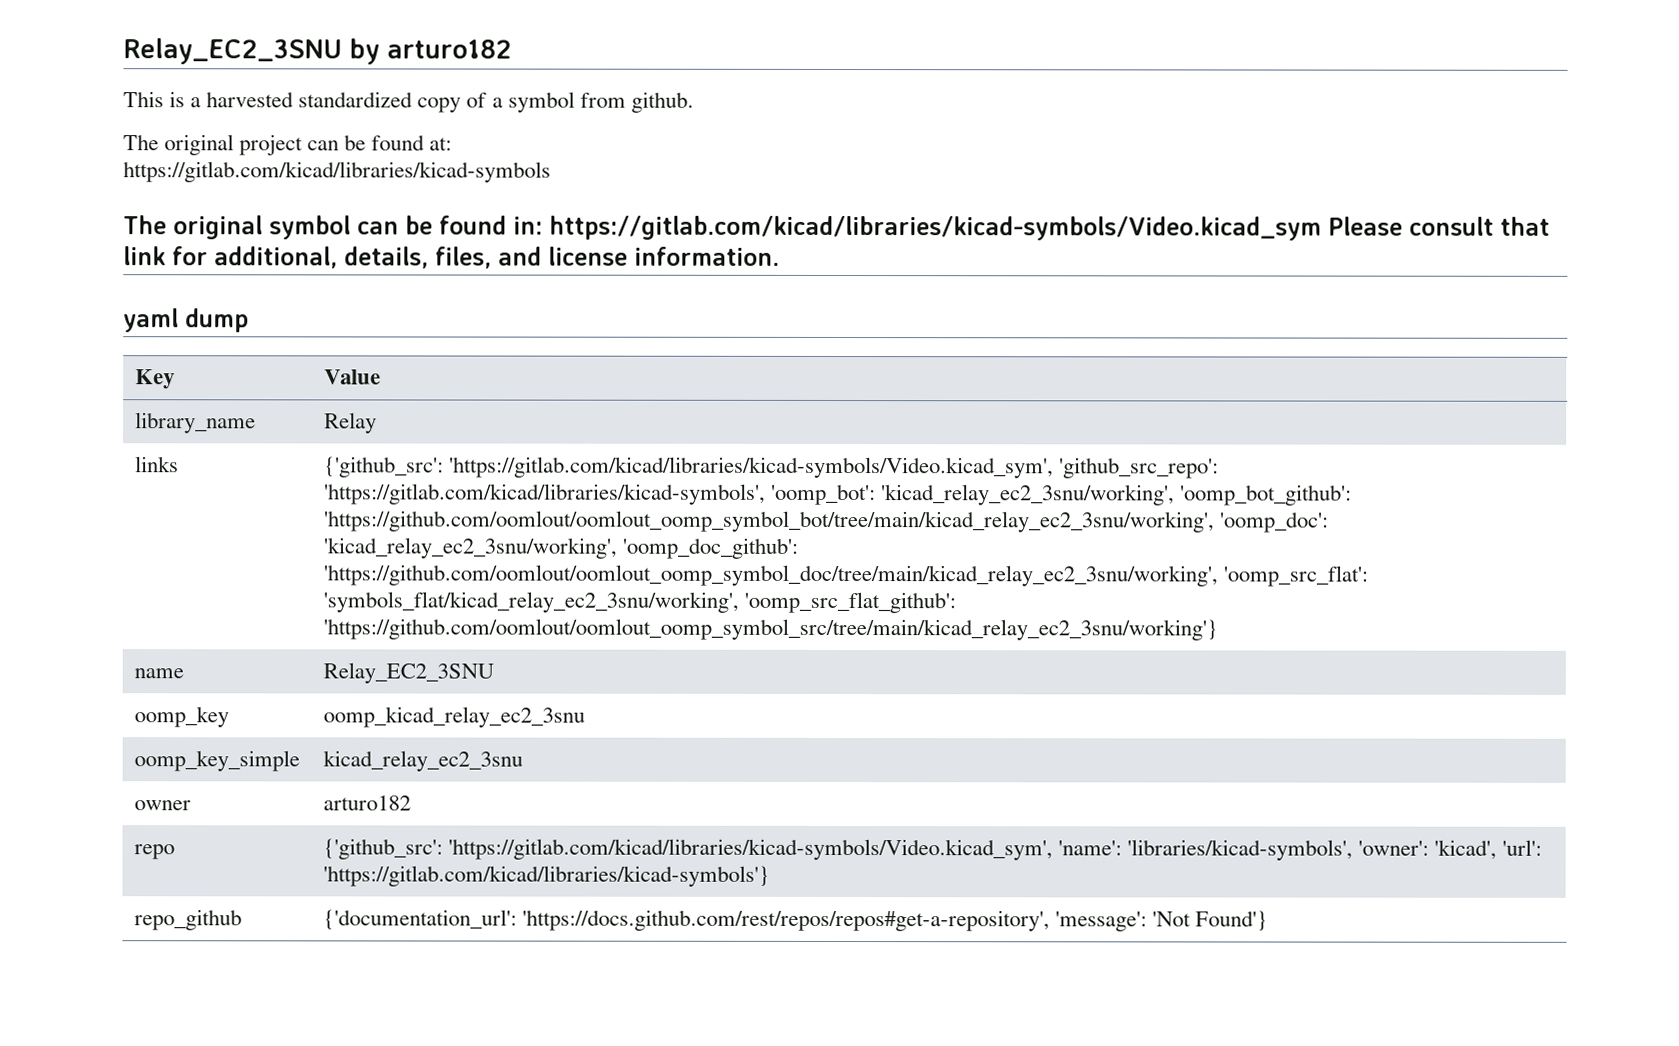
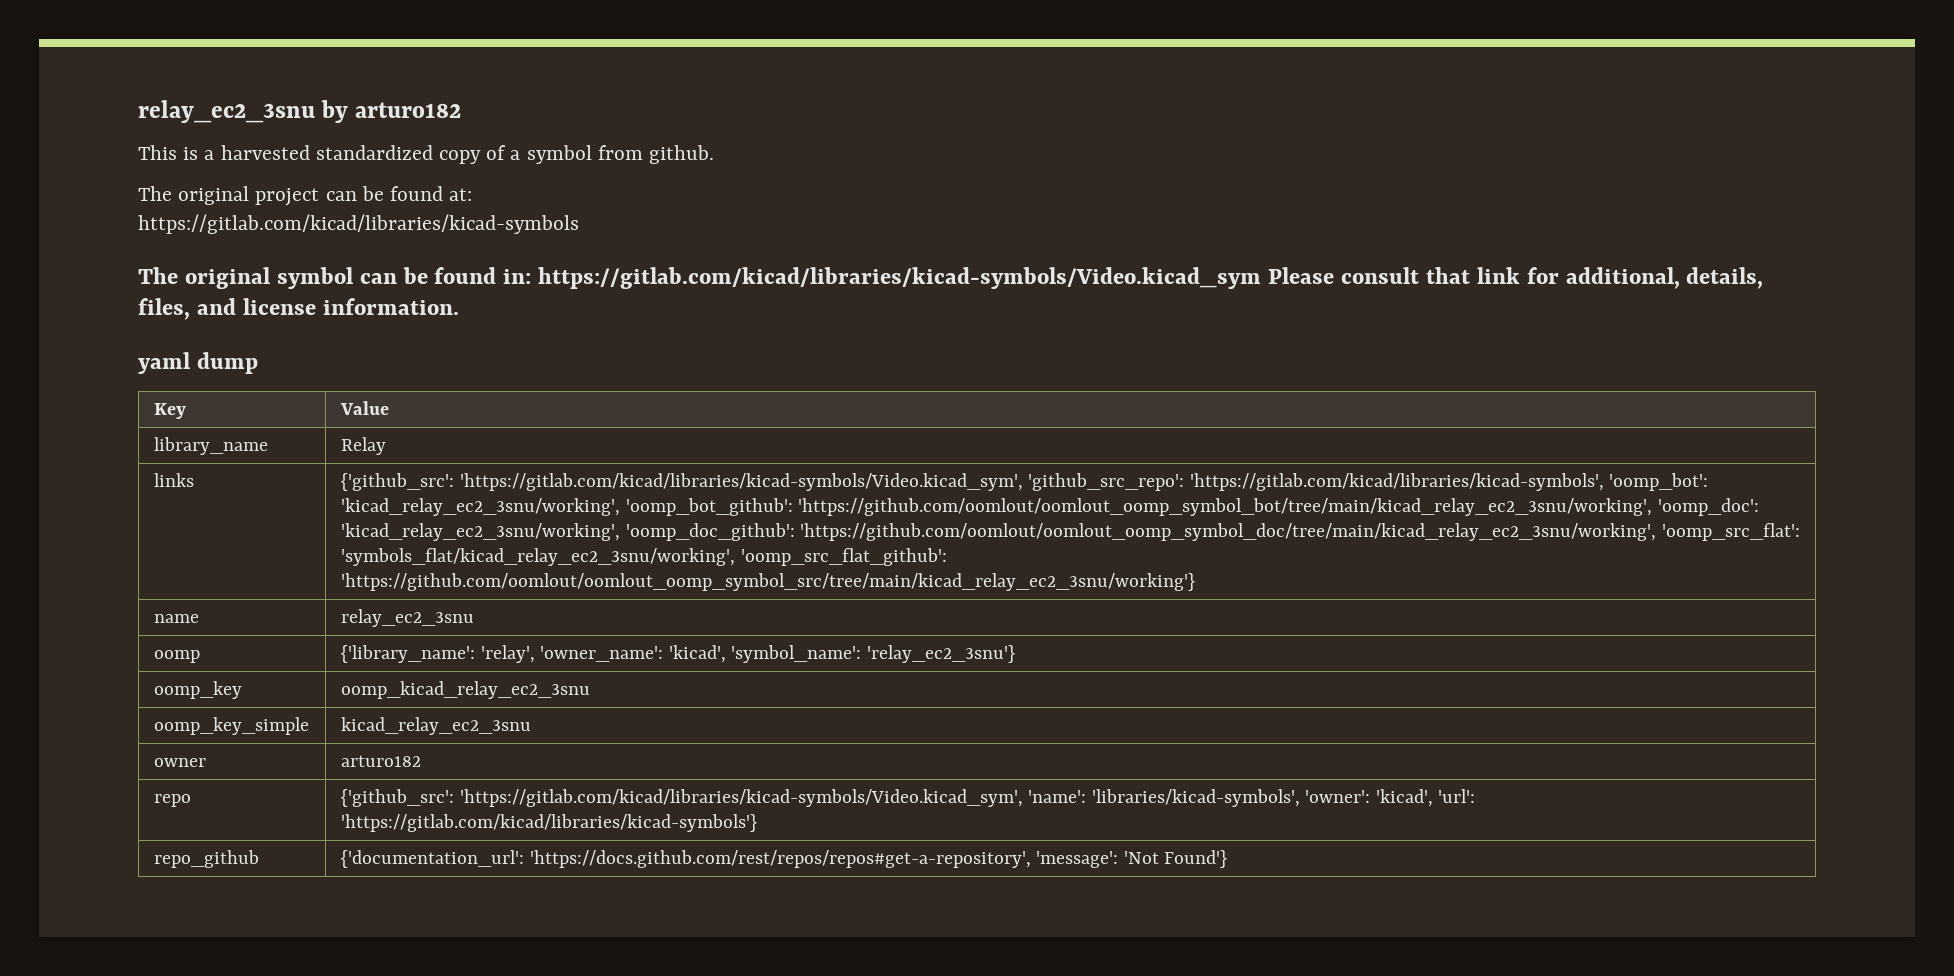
[123,38,342,65] Relay_EC2_3SNU -> [138,100,315,123] relay_ec2_3snu
[322,662,494,684] Relay_EC2_3SNU -> [340,609,474,627] [153,650,200,663] [340,645,1015,663] relay_ec2_3snu // oomp | {'library_name': 'relay', 'owner_name': 'kicad', 'symbol_name': 'relay_ec2_3snu'}

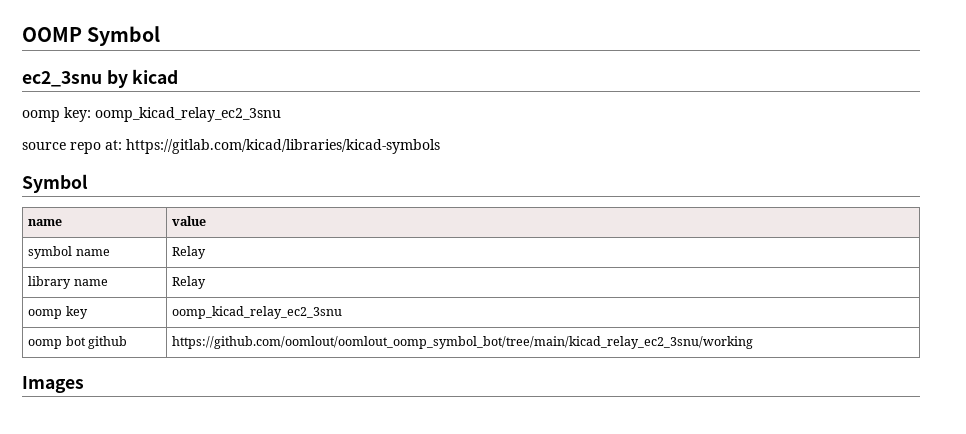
[138,100,462,123] [138,145,715,164] [138,186,444,206] relay_ec2_3snu by arturo182 // This is a harvested standardized copy of a symbol from github. // The original project can be found -> [22,26,161,46] [22,69,179,88] [22,107,281,122] [22,142,101,154] OOMP Symbol // ec2_3snu by kicad // oomp key: oomp_kicad_relay_ec2_3snu // source repo
(473, 194) // -> (122, 145) none
[138,267,1764,289] [138,298,459,320] [138,352,258,374] [153,403,186,419] [339,401,389,415] [153,437,268,455] [340,437,386,455] [153,473,194,487] [340,473,1709,491] [340,498,1759,516] [340,523,1800,541] [340,548,947,566] [340,573,1195,591] [153,614,199,623] [340,609,474,627] [153,650,200,663] [340,645,1015,663] [153,681,242,699] [340,681,590,699] [153,717,309,735] [340,717,531,735] [153,758,206,767] [340,755,421,767] [153,794,191,807] [340,789,1476,807] [340,814,757,832] [153,850,259,868] [340,850,1228,868] The original symbol can be found in: https://gitlab.com/kicad/libraries/kicad-symbols/Video.kicad_sym Please consult that link for additional, details, files, and license information. // yaml dump // Key | Value // library_name | Relay // links | {'github_src': 'https://gitlab.com/kicad/libraries/kicad-symbols/Video.kicad_sym', 'github_src_repo': 'https://gitlab.com/kicad/libraries/kicad-symbols', 'oomp_bot': 'kicad_relay_ec2_3snu/working', 'oomp_bot_github': 'https://github.com/oomlout/oomlout_oomp_symbol_bot/tree/main/kicad_relay_ec2_3snu/working', 'oomp_doc': 'kicad_relay_ec2_3snu/working', 'oomp_doc_github': 'https://github.com/oomlout/oomlout_oomp_symbol_doc/tree/main/kicad_relay_ec2_3snu/working', 'oomp_src_flat': 'symbols_flat/kicad_relay_ec2_3snu/working', 'oomp_src_flat_github': 'https://github.com/oomlout/oomlout_oomp_symbol_src/tree/main/kicad_relay_ec2_3snu/working'} // name | relay_ec2_3snu // oomp | {'library_name': 'relay', 'owner_name': 'kicad', 'symbol_name': 'relay_ec2_3snu'} // oomp_key | oomp_kicad_relay_ec2_3snu // oomp_key_simple | kicad_relay_ec2_3snu // owner | arturo182 // repo | {'github_src': 'https://gitlab.com/kicad/libraries/kicad-symbols/Video.kicad_sym', 'name': 'libraries/kicad-symbols', 'owner': 'kicad', 'url': 'https://gitlab.com/kicad/libraries/kicad-symbols'} // repo_github | {'documentation_url': 'https://docs.github.com/rest/repos/repos#get-a-repository', 'message': 'Not Found'} -> [22,174,88,193] [28,219,63,226] [172,216,207,226] [28,246,110,259] [172,246,207,259] [28,276,108,289] [172,276,207,289] [28,306,88,319] [172,306,343,319] [28,336,128,349] [172,336,754,349] [22,376,84,393] Symbol // name | value // symbol name | Relay // library name | Relay // oomp key | oomp_kicad_relay_ec2_3snu // oomp bot github | https://github.com/oomlout/oomlout_oomp_symbol_bot/tree/main/kicad_relay_ec2_3snu/working // Images

